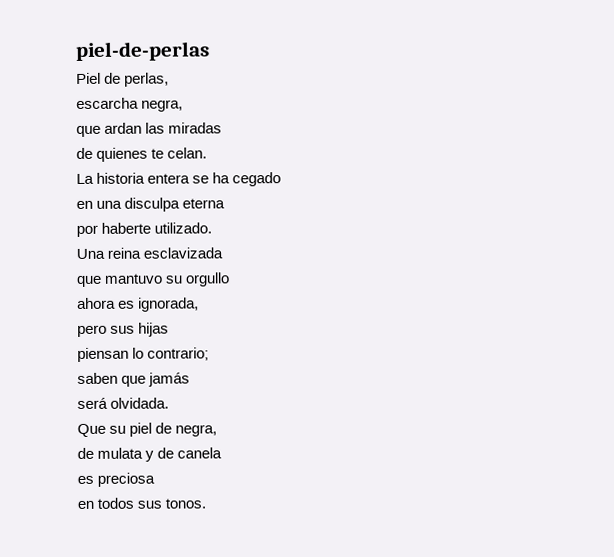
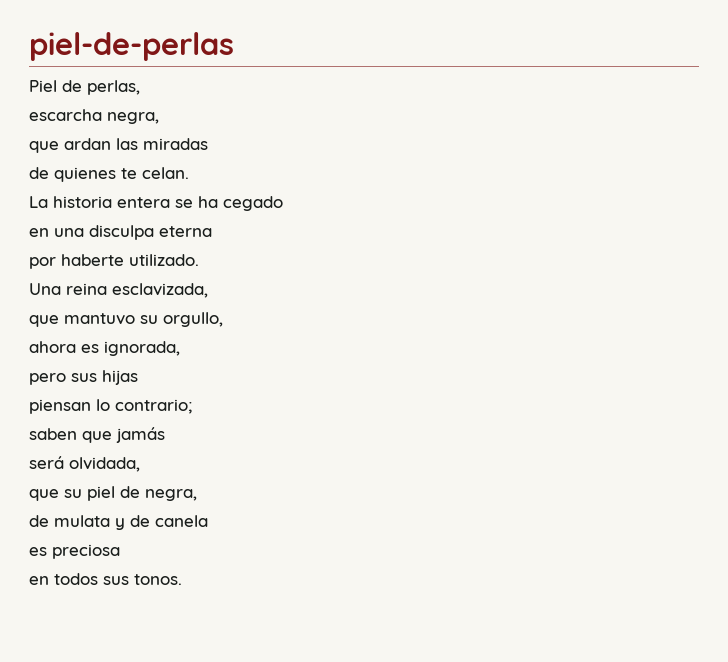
[143,247,224,259] esclavizada -> [112,283,208,298] esclavizada,
[185,272,231,287] orgullo -> [163,312,223,327] orgullo,
[110,397,170,409] [77,423,106,437] olvidada. // Que -> [69,457,140,472] [29,489,59,501] olvidada, // que

